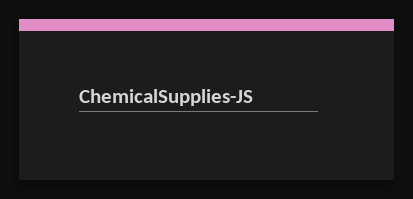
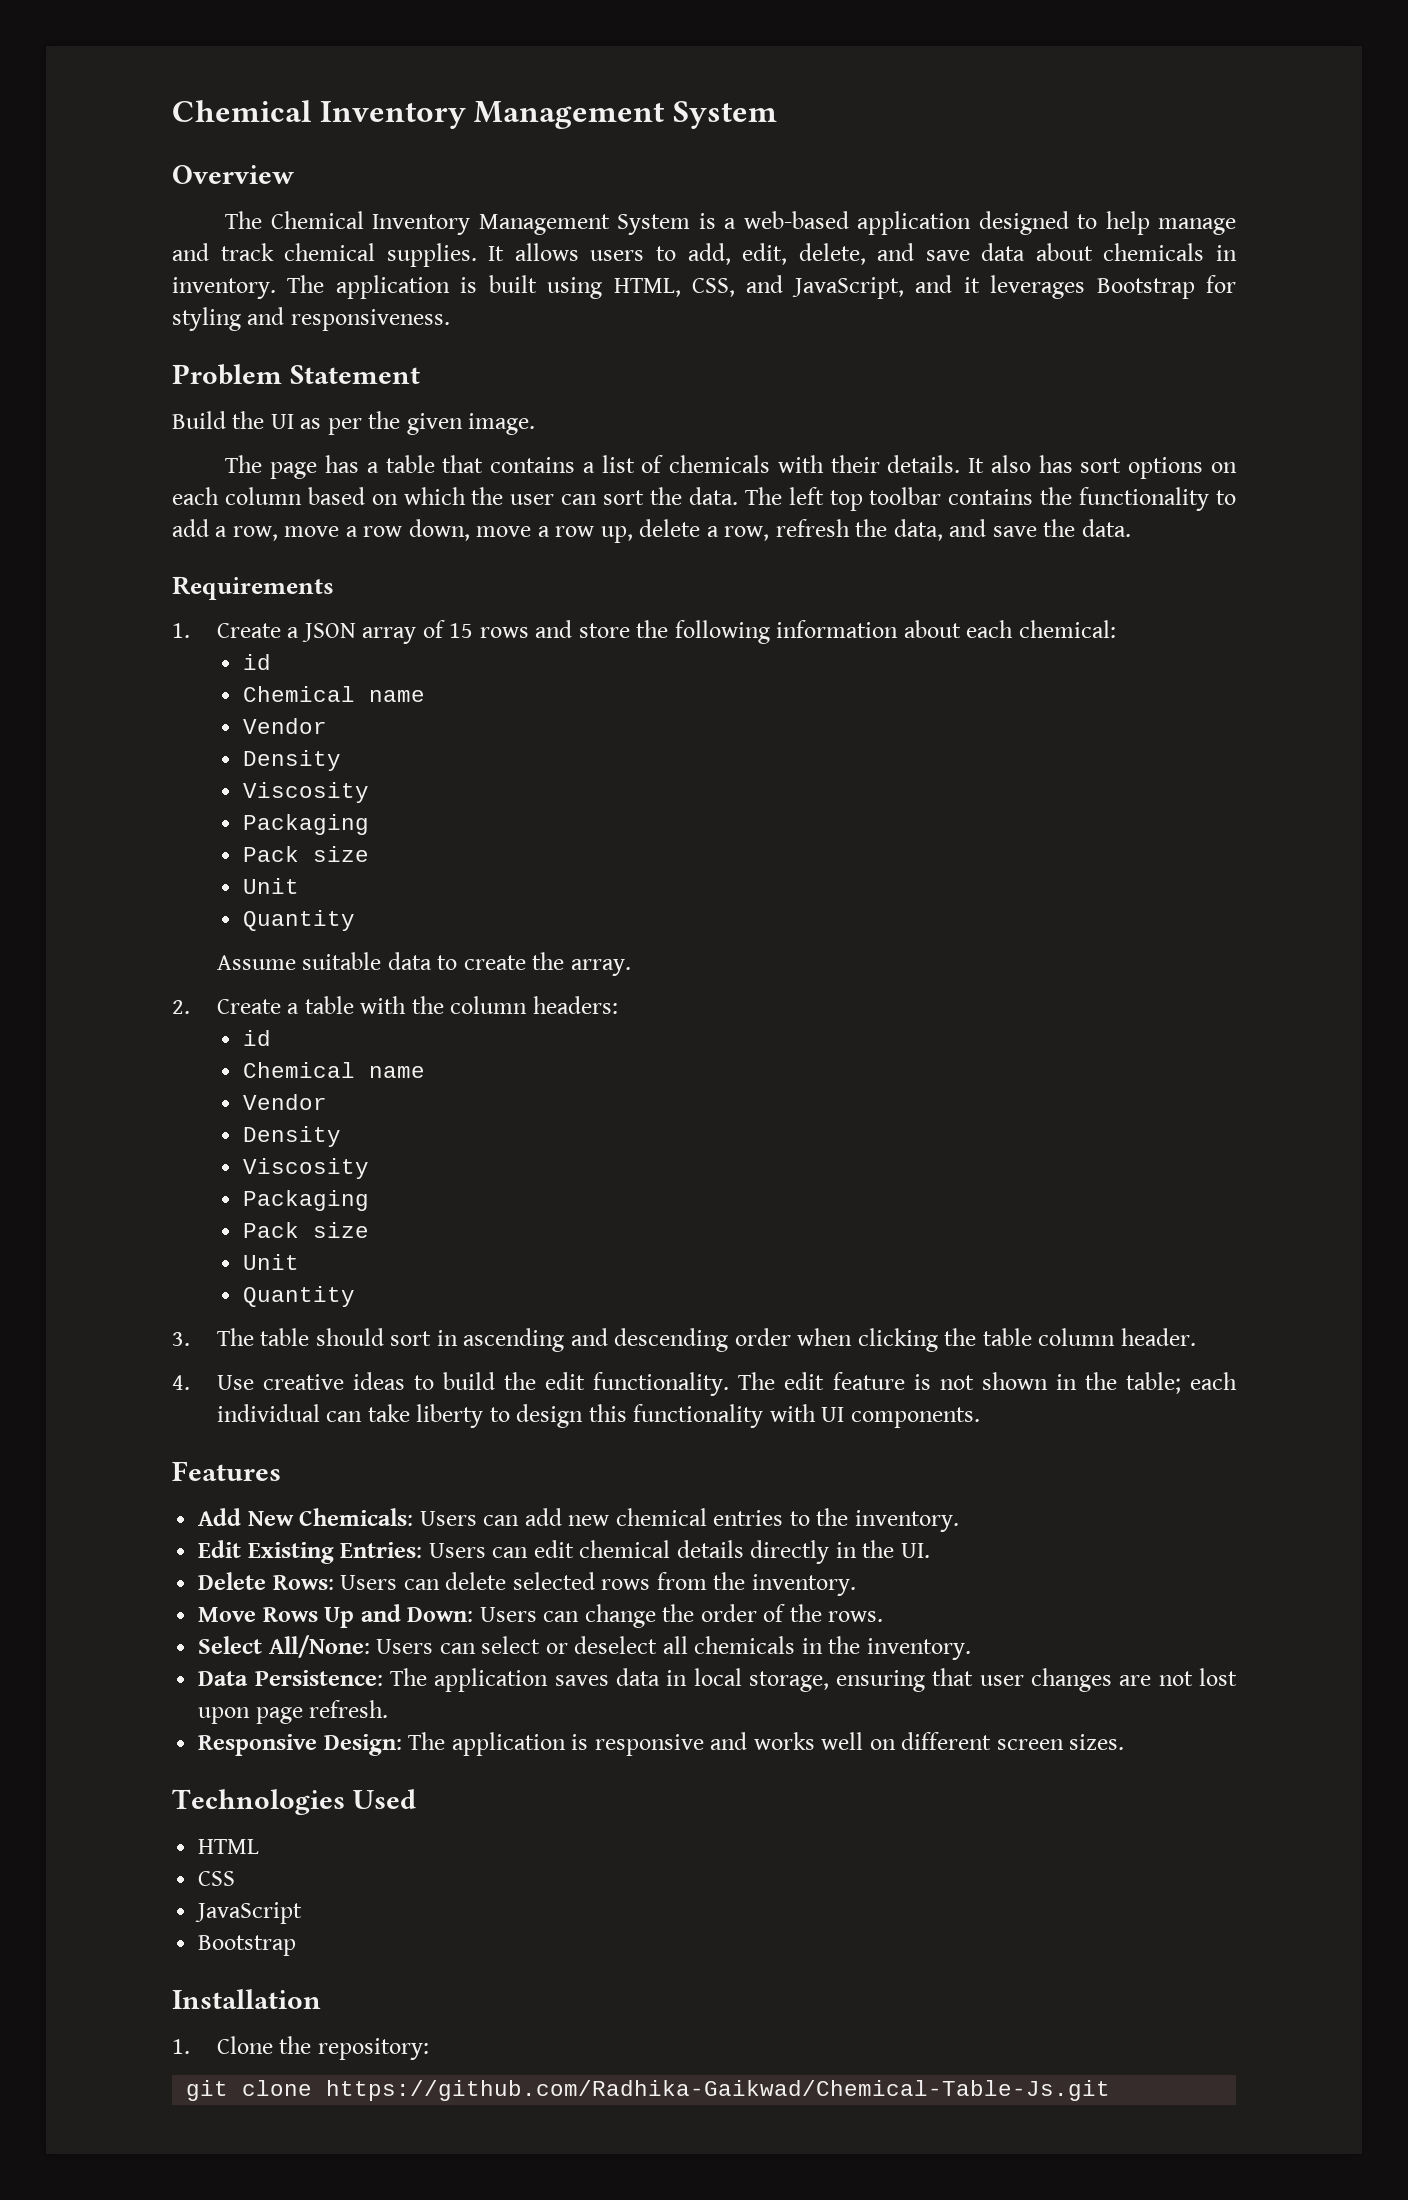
[79,89,253,106] ChemicalSupplies-JS -> [172,100,777,129] [172,165,294,184] [225,211,1237,235] [172,243,1237,267] [172,275,1237,299] [172,307,450,331] [172,364,420,385] [172,411,536,435] [225,455,1238,479] [172,487,1236,511] [172,519,1131,543] [172,576,334,600] [172,620,1116,644] [243,654,272,670] [243,686,426,702] [243,718,328,734] [243,750,342,771] [243,782,370,803] [243,814,370,835] [243,846,370,862] [243,878,300,894] [243,910,356,931] [216,952,631,976] [172,996,618,1014] [243,1030,272,1046] [243,1062,426,1078] [243,1094,328,1110] [243,1126,342,1147] [243,1158,370,1179] [243,1190,370,1211] [243,1222,370,1238] [243,1254,300,1270] [243,1286,356,1307] [172,1328,1196,1352] [172,1372,1237,1396] [216,1404,980,1428] [172,1461,281,1481] [198,1508,959,1532] [198,1540,930,1564] [198,1572,856,1596] [198,1604,884,1628] [198,1635,971,1660] [198,1668,1237,1692] [198,1700,389,1724] [198,1732,1125,1756] [172,1789,416,1815] [198,1839,260,1854] [198,1871,236,1886] [195,1902,303,1924] [198,1935,297,1956] [172,1989,321,2009] [172,2036,429,2060] [186,2080,1111,2101] Chemical Inventory Management System // Overview // The Chemical Inventory Management System is a web-based application designed to help manage and track chemical supplies. It allows users to add, edit, delete, and save data about chemicals in inventory. The application is built using HTML, CSS, and JavaScript, and it leverages Bootstrap for styling and responsiveness. // Problem Statement // Build the UI as per the given image. // The page has a table that contains a list of chemicals with their details. It also has sort options on each column based on which the user can sort the data. The left top toolbar contains the functionality to add a row, move a row down, move a row up, delete a row, refresh the data, and save the data. // Requirements // 1. Create a JSON array of 15 rows and store the following information about each chemical: // id // Chemical name // Vendor // Density // Viscosity // Packaging // Pack size // Unit // Quantity // Assume suitable data to create the array. // 2. Create a table with the column headers: // id // Chemical name // Vendor // Density // Viscosity // Packaging // Pack size // Unit // Quantity // 3. The table should sort in ascending and descending order when clicking the table column header. // 4. Use creative ideas to build the edit functionality. The edit feature is not shown in the table; each individual can take liberty to design this functionality with UI components. // Features // Add New Chemicals: Users can add new chemical entries to the inventory. // Edit Existing Entries: Users can edit chemical details directly in the UI. // Delete Rows: Users can delete selected rows from the inventory. // Move Rows Up and Down: Users can change the order of the rows. // Select All/None: Users can select or deselect all chemicals in the inventory. // Data Persistence: The application saves data in local storage, ensuring that user changes are not lost upon page refresh. // Responsive Design: The application is responsive and works well on different screen sizes. // Technologies Used // HTML // CSS // JavaScript // Bootstrap // Installation // 1. Clone the repository: // git clone https://github.com/Radhika-Gaikwad/Chemical-Table-Js.git

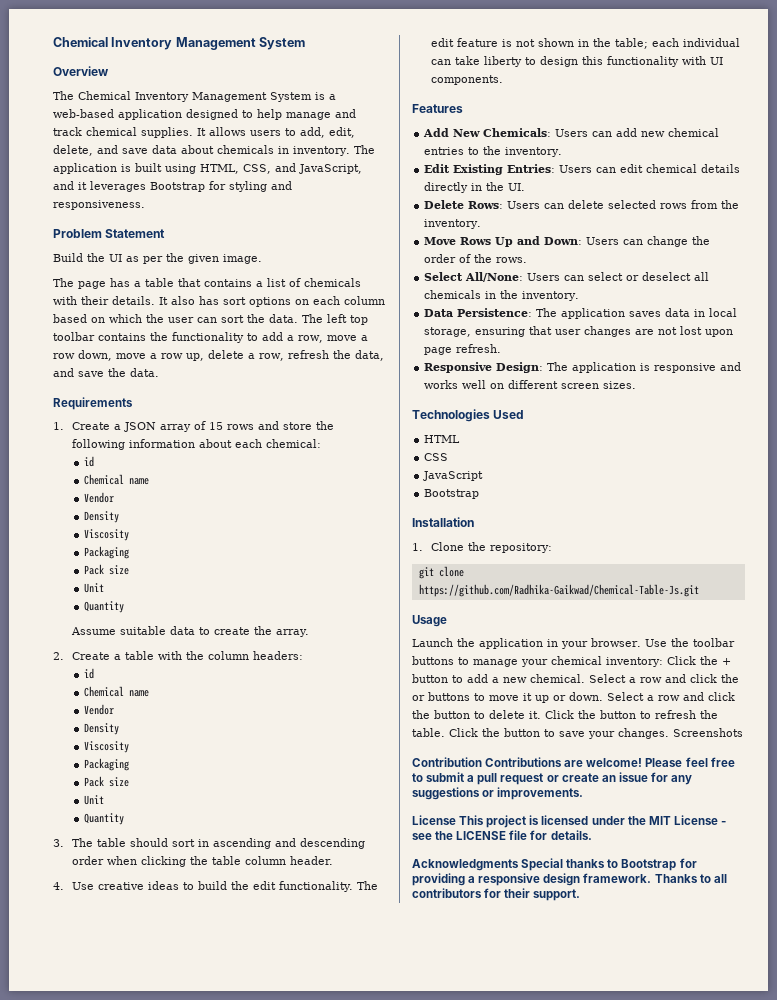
(1111, 2090) none -> [412,615,447,627] [412,638,735,649] [412,656,731,667] [412,674,739,683] [412,692,735,703] [412,710,718,719] [412,728,743,739] [412,757,735,767] [412,772,693,785] [412,787,584,800] [412,815,726,828] [412,830,592,840] [412,858,697,871] [412,873,727,886] [412,888,581,901] // Usage // Launch the application in your browser. Use the toolbar buttons to manage your chemical inventory: Click the + button to add a new chemical. Select a row and click the or buttons to move it up or down. Select a row and click the button to delete it. Click the button to refresh the table. Click the button to save your changes. Screenshots // Contribution Contributions are welcome! Please feel free to submit a pull request or create an issue for any suggestions or improvements. // License This project is licensed under the MIT License - see the LICENSE file for details. // Acknowledgments Special thanks to Bootstrap for providing a responsive design framework. Thanks to all contributors for their support.

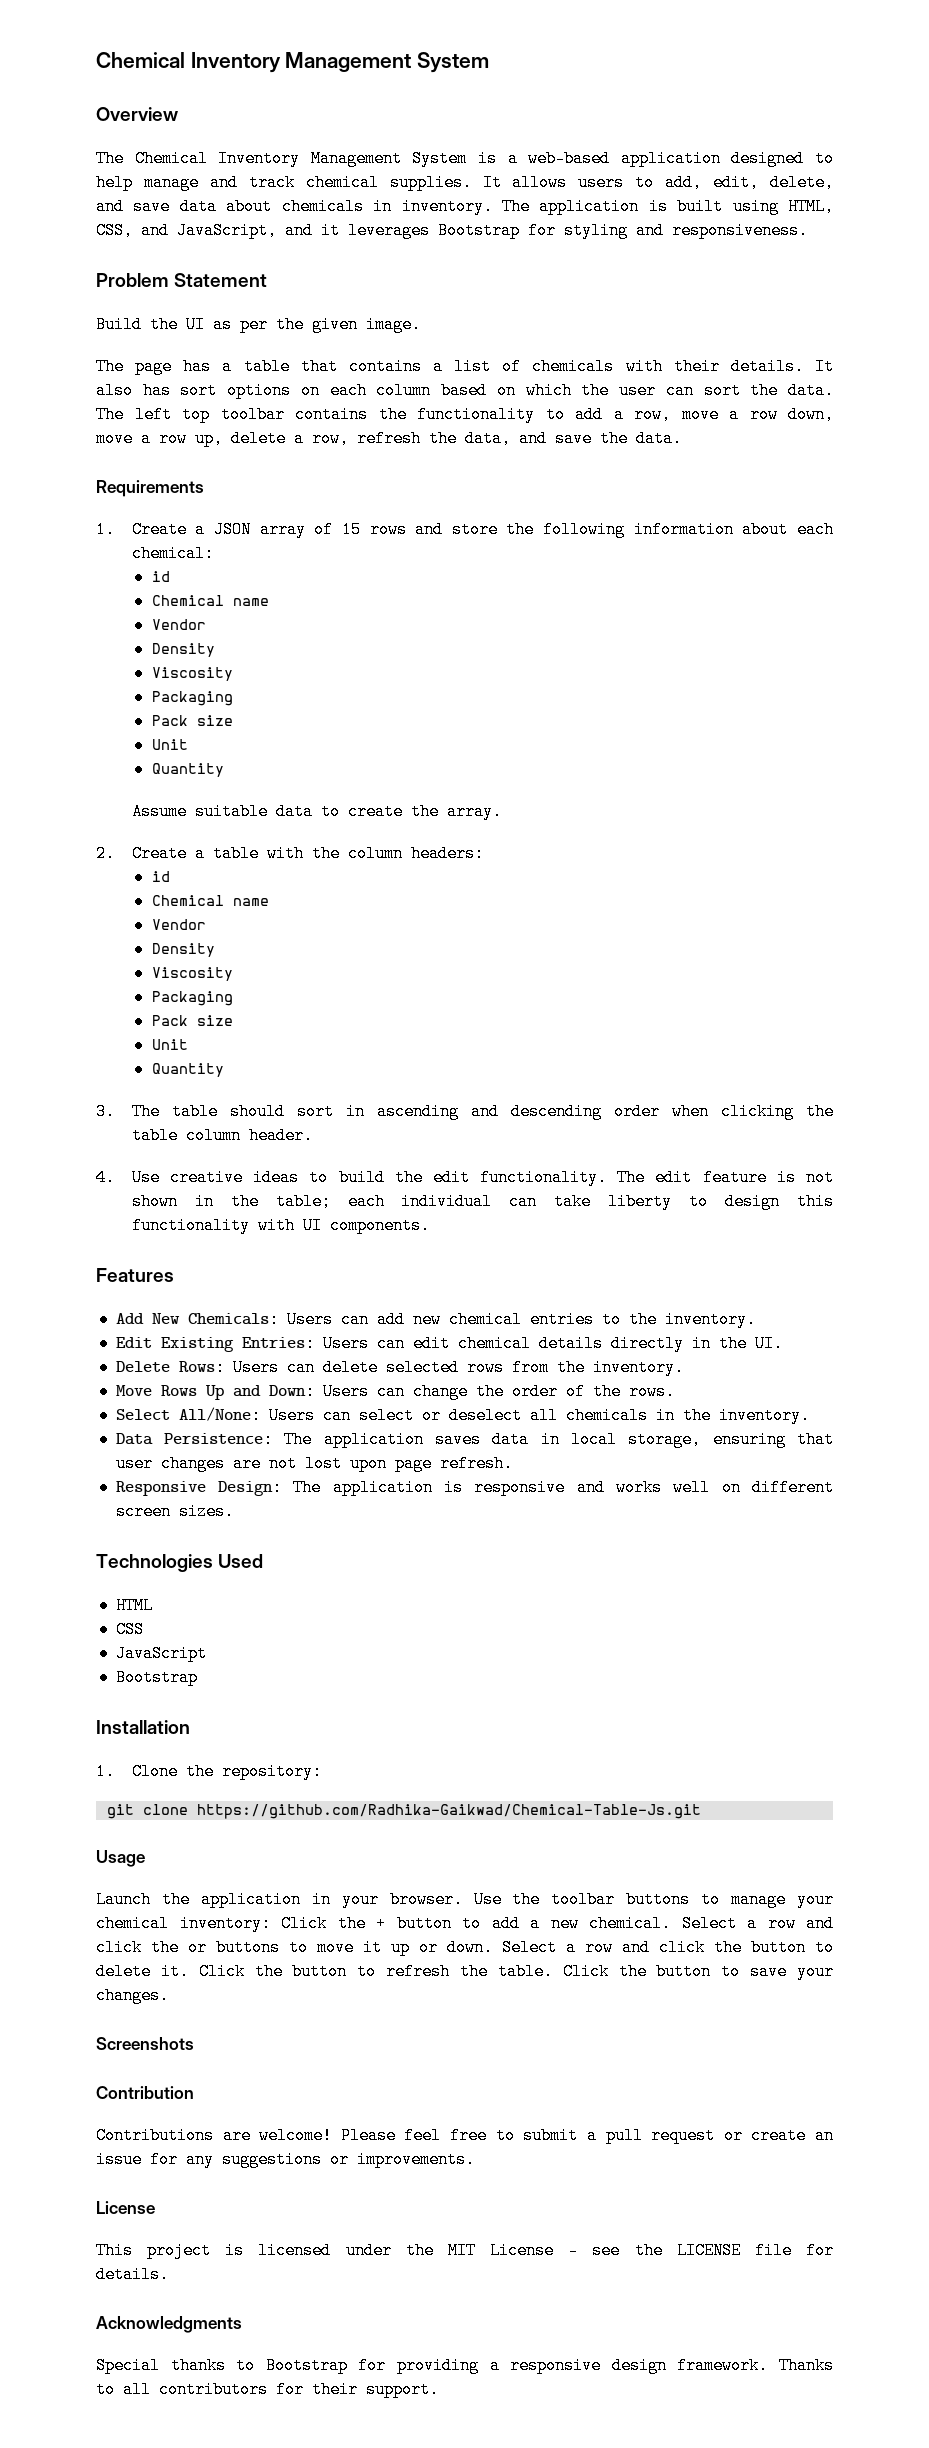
(669, 733) none -> (169, 1995) //
(482, 762) none -> (194, 2092) //
(456, 820) none -> (155, 2207) //
(519, 865) none -> (242, 2324) //

